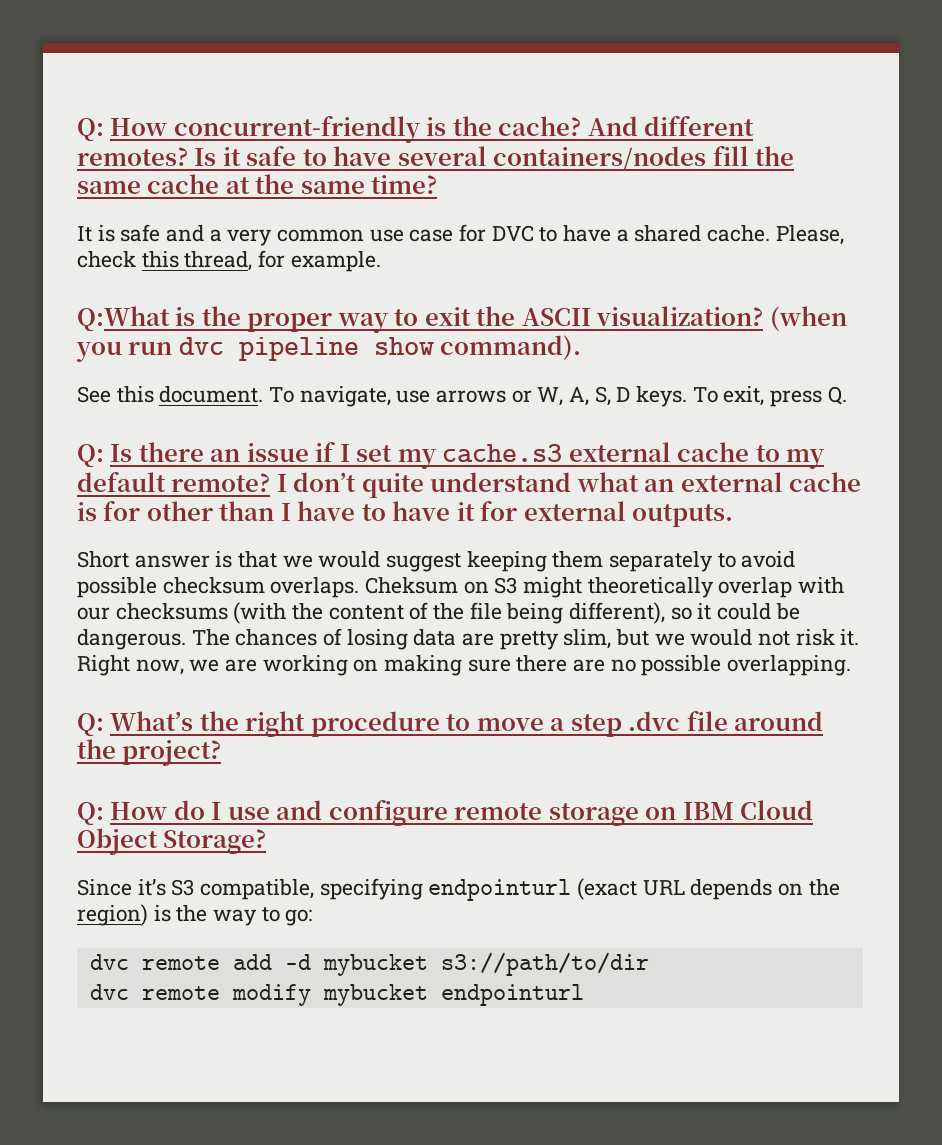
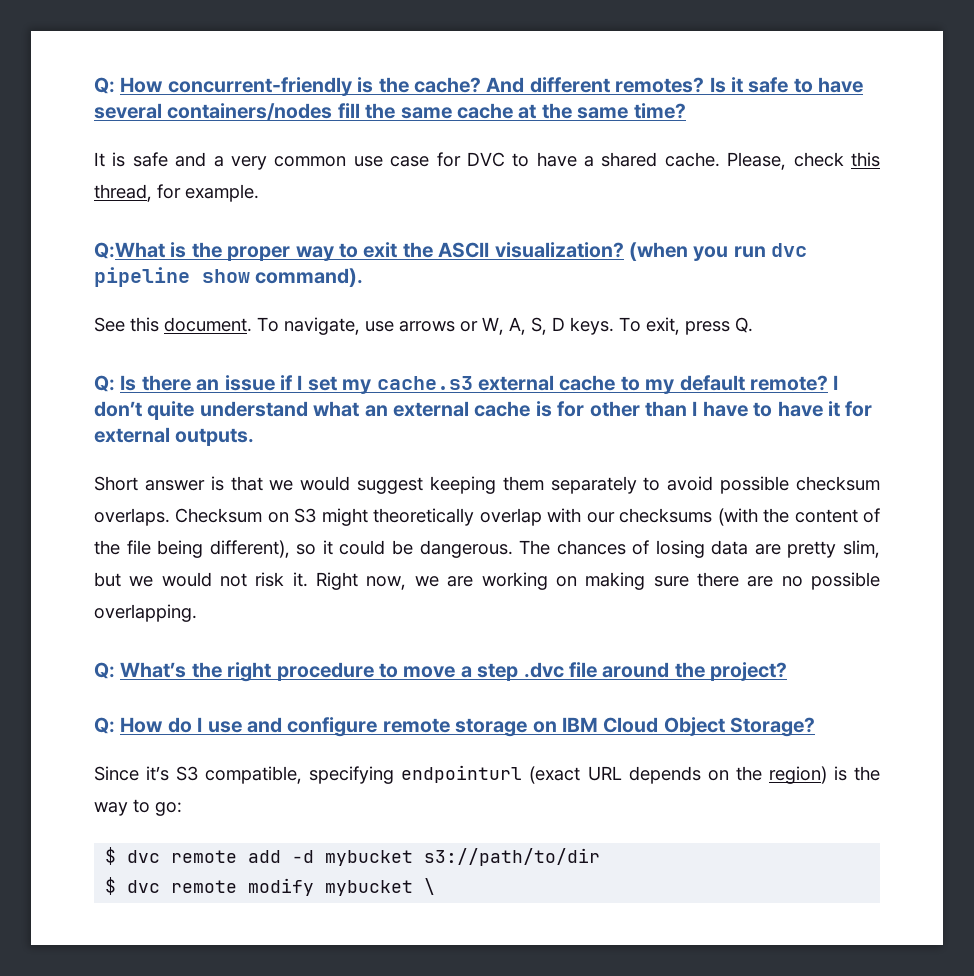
[365,577,459,594] Cheksum -> [175,508,263,523] Checksum
(313, 917) none -> [105,847,117,865] $
(649, 964) none -> [105,877,117,895] $
[440,984,584,1006] endpointurl -> [424,878,436,895] \

